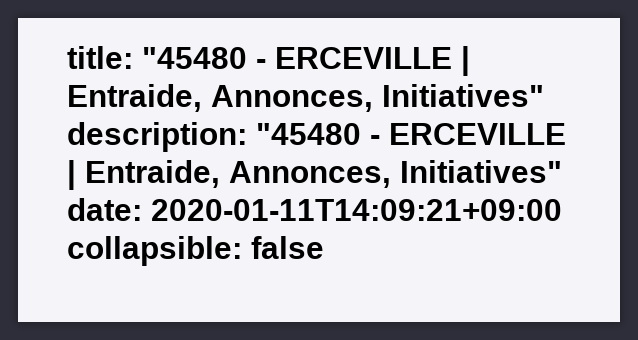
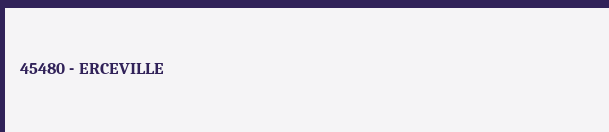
[67,46,470,76] [67,84,544,112] [67,122,566,152] [67,160,562,190] [67,198,562,221] [67,236,324,266] title: "45480 - ERCEVILLE | Entraide, Annonces, Initiatives" description: "45480 - ERCEVILLE | Entraide, Annonces, Initiatives" date: 2020-01-11T14:09:21+09:00 collapsible: false -> [20,63,164,74] 45480 - ERCEVILLE

